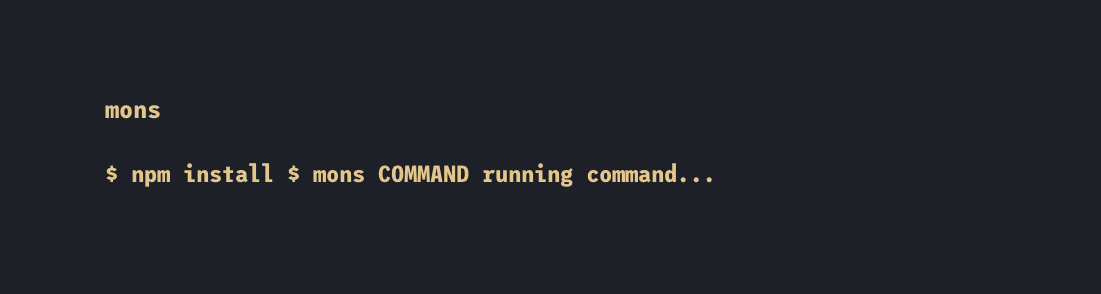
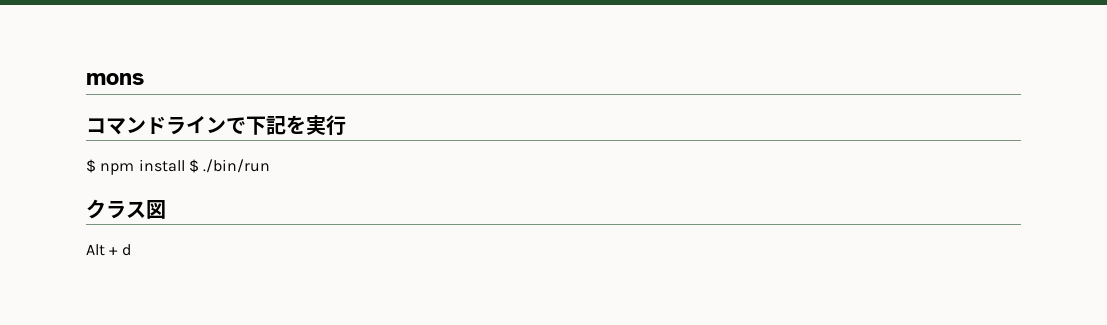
[105,163,716,187] $ npm install $ mons COMMAND running command... -> [86,115,346,136] [86,159,271,175] [86,199,166,219] [86,244,131,256] コマンドラインで下記を実行 // $ npm install $ ./bin/run // クラス図 // Alt + d

